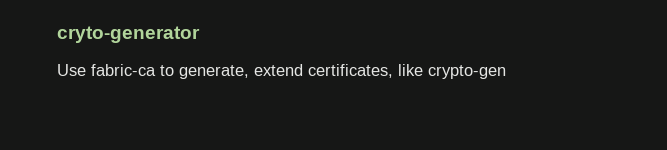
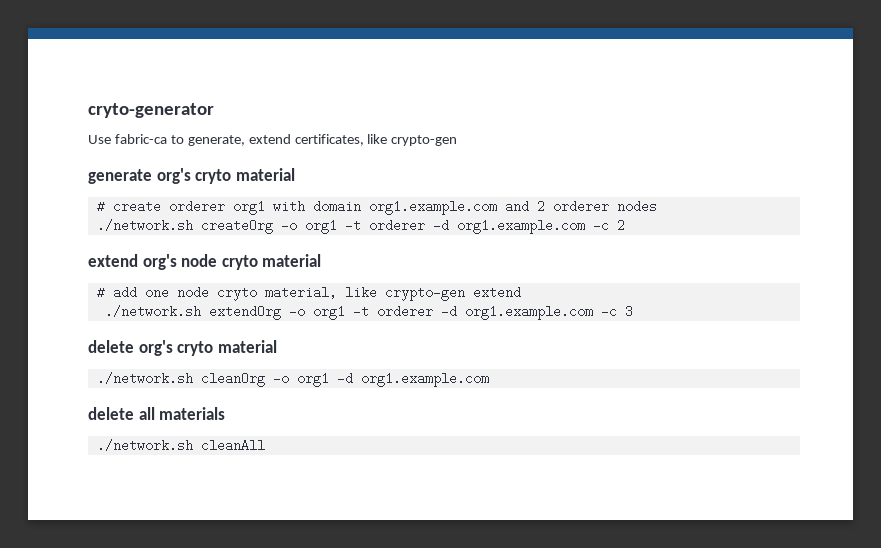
(506, 72) none -> [88,168,295,184] [96,200,657,215] [96,219,625,234] [88,254,322,270] [96,286,521,301] [104,305,633,320] [88,340,277,356] [96,372,489,387] [88,407,226,420] [96,439,265,452] // generate org's cryto material // # create orderer org1 with domain org1.example.com and 2 orderer nodes // ./network.sh createOrg -o org1 -t orderer -d org1.example.com -c 2 // extend org's node cryto material // # add one node cryto material, like crypto-gen extend // ./network.sh extendOrg -o org1 -t orderer -d org1.example.com -c 3 // delete org's cryto material // ./network.sh cleanOrg -o org1 -d org1.example.com // delete all materials // ./network.sh cleanAll

